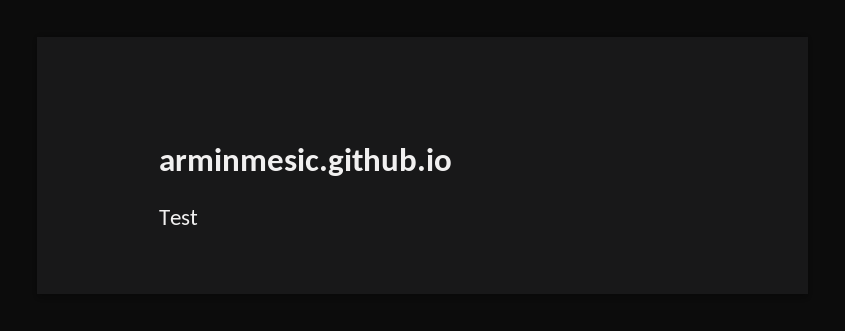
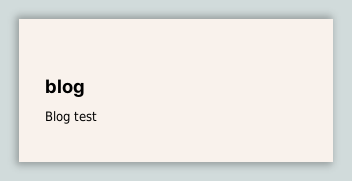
[159,148,452,176] [159,210,198,225] arminmesic.github.io // Test -> [45,79,85,97] [45,111,97,124] blog // Blog test

